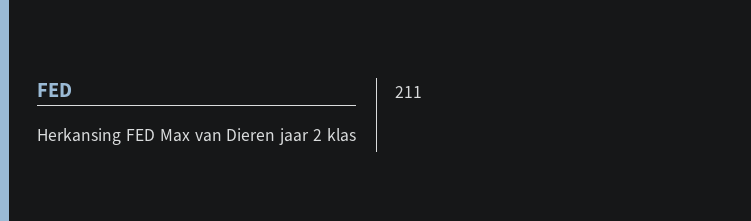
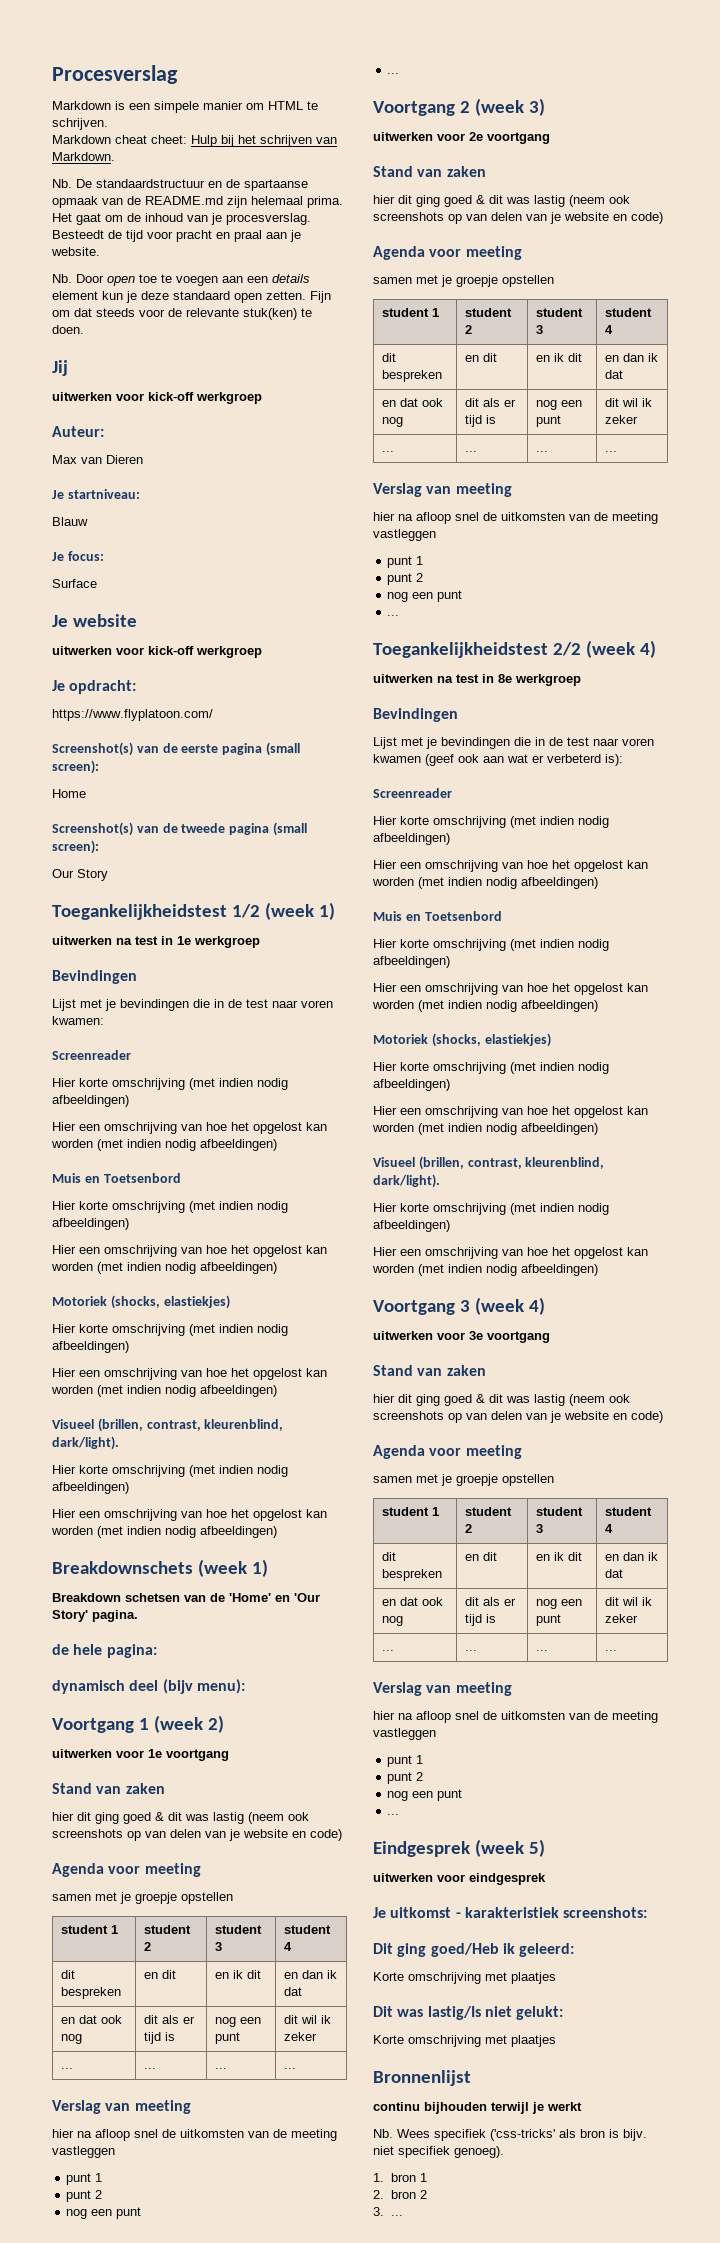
[37,83,72,97] [37,128,356,145] [395,86,422,98] FED // Herkansing FED Max van Dieren jaar 2 klas 211 -> [52,65,178,84] [52,101,318,113] [52,118,108,130] [52,135,337,147] [52,152,115,161] [52,179,308,191] [52,196,343,208] [52,213,311,225] [52,230,301,242] [51,247,100,256] [52,274,310,286] [52,291,331,303] [52,308,312,320] [52,325,84,334] [52,360,68,376] [52,392,262,404] [52,426,104,437] [52,455,143,464] [52,489,140,499] [52,517,88,526] [52,551,104,561] [52,579,97,588] [52,614,137,627] [52,646,262,658] [52,680,137,694] [52,709,213,721] [52,742,300,756] [52,760,99,774] [52,789,86,798] [52,822,307,836] [52,840,99,854] [52,869,108,881] [52,902,335,920] [52,936,260,948] [52,970,137,984] [52,999,333,1011] [52,1016,104,1025] [52,1050,131,1060] [52,1078,288,1090] [52,1095,129,1107] [52,1122,327,1134] [51,1139,277,1151] [52,1173,181,1183] [52,1201,288,1213] [52,1218,129,1230] [52,1245,327,1257] [51,1262,277,1274] [52,1295,230,1309] [52,1324,288,1336] [52,1341,129,1353] [52,1368,327,1380] [51,1385,277,1397] [52,1418,284,1432] [52,1436,119,1450] [52,1465,288,1477] [52,1482,129,1494] [52,1509,327,1521] [51,1526,277,1538] [52,1559,268,1577] [52,1593,320,1602] [52,1610,138,1622] [52,1644,157,1658] [52,1679,245,1694] [52,1715,224,1733] [52,1749,229,1761] [52,1783,165,1794] [52,1812,309,1824] [52,1829,342,1841] [52,1863,201,1877] [52,1892,233,1904] [61,1925,119,1934] [144,1925,192,1934] [144,1942,152,1951] [215,1925,263,1934] [215,1942,223,1951] [284,1925,332,1934] [284,1942,293,1951] [61,1970,76,1979] [61,1987,122,1999] [144,1970,177,1979] [215,1970,262,1979] [284,1970,338,1979] [284,1987,303,1996] [61,2015,123,2024] [61,2034,83,2044] [144,2015,196,2024] [144,2032,176,2044] [215,2017,262,2027] [215,2032,241,2044] [284,2015,332,2024] [284,2032,318,2041] [61,2068,74,2069] [144,2068,157,2069] [215,2068,228,2069] [284,2068,297,2069] [52,2100,191,2114] [52,2129,337,2141] [52,2146,115,2158] [66,2173,103,2185] [66,2190,103,2202] [66,2207,142,2219] [387,73,400,74] [373,98,545,116] [373,132,550,144] [373,166,486,177] [373,195,630,207] [373,212,663,224] [373,246,522,260] [373,275,554,287] [382,308,440,317] [465,308,513,317] [465,325,473,334] [536,308,584,317] [536,325,544,334] [605,308,653,317] [605,325,614,334] [382,353,397,362] [382,370,443,382] [465,353,498,362] [536,353,583,362] [605,353,659,362] [605,370,624,379] [382,398,444,407] [382,417,404,427] [465,398,517,407] [465,415,497,427] [536,400,583,410] [536,415,562,427] [605,398,653,407] [605,415,639,424] [382,451,395,452] [465,451,478,452] [536,451,549,452] [605,451,618,452] [373,483,512,497] [373,512,658,524] [373,529,436,541] [387,556,424,568] [387,573,424,585] [387,590,463,602] [387,615,400,616] [373,640,656,658] [373,674,581,686] [373,708,458,722] [373,737,654,749] [373,754,623,766] [373,788,452,798] [373,816,609,828] [373,833,450,845] [373,860,648,872] [372,877,598,889] [373,911,502,921] [373,939,609,951] [373,956,450,968] [373,983,648,995] [372,1000,598,1012] [373,1033,551,1047] [373,1062,609,1074] [373,1079,450,1091] [373,1106,648,1118] [372,1123,598,1135] [373,1156,605,1170] [373,1174,440,1188] [373,1203,609,1215] [373,1220,450,1232] [373,1247,648,1259] [372,1264,598,1276] [373,1297,545,1315] [373,1331,550,1343] [373,1365,486,1376] [373,1394,630,1406] [373,1411,663,1423] [373,1445,522,1459] [373,1474,554,1486] [382,1507,440,1516] [465,1507,513,1516] [465,1524,473,1533] [536,1507,584,1516] [536,1524,544,1533] [605,1507,653,1516] [605,1524,614,1533] [382,1552,397,1561] [382,1569,443,1581] [465,1552,498,1561] [536,1552,583,1561] [605,1552,659,1561] [605,1569,624,1578] [382,1597,444,1606] [382,1616,404,1626] [465,1597,517,1606] [465,1614,497,1626] [536,1599,583,1609] [536,1614,562,1626] [605,1597,653,1606] [605,1614,639,1623] [382,1650,395,1651] [465,1650,478,1651] [536,1650,549,1651] [605,1650,618,1651] [373,1682,512,1696] [373,1711,658,1723] [373,1728,436,1740] [387,1755,424,1767] [387,1772,424,1784] [387,1789,463,1801] [387,1814,400,1815] [373,1839,545,1857] [373,1873,546,1885] [373,1907,648,1918] [373,1943,575,1957] [373,1972,556,1984] [373,2006,564,2020] [373,2035,556,2047] [373,2070,471,2086] [373,2102,582,2114] [373,2129,647,2141] [373,2146,504,2158] [373,2173,427,2182] [373,2190,427,2199] [373,2207,403,2216] Procesverslag // Markdown is een simpele manier om HTML te schrijven. // Markdown cheat cheet: Hulp bij het schrijven van Markdown. // Nb. De standaardstructuur en de spartaanse opmaak van de README.md zijn helemaal prima. Het gaat om de inhoud van je procesverslag. Besteedt de tijd voor pracht en praal aan je website. // Nb. Door open toe te voegen aan een details element kun je deze standaard open zetten. Fijn om dat steeds voor de relevante stuk(ken) te doen. // Jij // uitwerken voor kick-off werkgroep // Auteur: // Max van Dieren // Je startniveau: // Blauw // Je focus: // Surface // Je website // uitwerken voor kick-off werkgroep // Je opdracht: // https://www.flyplatoon.com/ // Screenshot(s) van de eerste pagina (small screen): // Home // Screenshot(s) van de tweede pagina (small screen): // Our Story // Toegankelijkheidstest 1/2 (week 1) // uitwerken na test in 1e werkgroep // Bevindingen // Lijst met je bevindingen die in de test naar voren kwamen: // Screenreader // Hier korte omschrijving (met indien nodig afbeeldingen) // Hier een omschrijving van hoe het opgelost kan worden (met indien nodig afbeeldingen) // Muis en Toetsenbord // Hier korte omschrijving (met indien nodig afbeeldingen) // Hier een omschrijving van hoe het opgelost kan worden (met indien nodig afbeeldingen) // Motoriek (shocks, elastiekjes) // Hier korte omschrijving (met indien nodig afbeeldingen) // Hier een omschrijving van hoe het opgelost kan worden (met indien nodig afbeeldingen) // Visueel (brillen, contrast, kleurenblind, dark/light). // Hier korte omschrijving (met indien nodig afbeeldingen) // Hier een omschrijving van hoe het opgelost kan worden (met indien nodig afbeeldingen) // Breakdownschets (week 1) // Breakdown schetsen van de 'Home' en 'Our Story' pagina. // de hele pagina: // dynamisch deel (bijv menu): // Voortgang 1 (week 2) // uitwerken voor 1e voortgang // Stand van zaken // hier dit ging goed & dit was lastig (neem ook screenshots op van delen van je website en code) // Agenda voor meeting // samen met je groepje opstellen // student 1 | student 2 | student 3 | student 4 // dit bespreken | en dit | en ik dit | en dan ik dat // en dat ook nog | dit als er tijd is | nog een punt | dit wil ik zeker // ... | ... | ... | ... // Verslag van meeting // hier na afloop snel de uitkomsten van de meeting vastleggen // punt 1 // punt 2 // nog een punt // ... // Voortgang 2 (week 3) // uitwerken voor 2e voortgang // Stand van zaken // hier dit ging goed & dit was lastig (neem ook screenshots op van delen van je website en code) // Agenda voor meeting // samen met je groepje opstellen // student 1 | student 2 | student 3 | student 4 // dit bespreken | en dit | en ik dit | en dan ik dat // en dat ook nog | dit als er tijd is | nog een punt | dit wil ik zeker // ... | ... | ... | ... // Verslag van meeting // hier na afloop snel de uitkomsten van de meeting vastleggen // punt 1 // punt 2 // nog een punt // ... // Toegankelijkheidstest 2/2 (week 4) // uitwerken na test in 8e werkgroep // Bevindingen // Lijst met je bevindingen die in de test naar voren kwamen (geef ook aan wat er verbeterd is): // Screenreader // Hier korte omschrijving (met indien nodig afbeeldingen) // Hier een omschrijving van hoe het opgelost kan worden (met indien nodig afbeeldingen) // Muis en Toetsenbord // Hier korte omschrijving (met indien nodig afbeeldingen) // Hier een omschrijving van hoe het opgelost kan worden (met indien nodig afbeeldingen) // Motoriek (shocks, elastiekjes) // Hier korte omschrijving (met indien nodig afbeeldingen) // Hier een omschrijving van hoe het opgelost kan worden (met indien nodig afbeeldingen) // Visueel (brillen, contrast, kleurenblind, dark/light). // Hier korte omschrijving (met indien nodig afbeeldingen) // Hier een omschrijving van hoe het opgelost kan worden (met indien nodig afbeeldingen) // Voortgang 3 (week 4) // uitwerken voor 3e voortgang // Stand van zaken // hier dit ging goed & dit was lastig (neem ook screenshots op van delen van je website en code) // Agenda voor meeting // samen met je groepje opstellen // student 1 | student 2 | student 3 | student 4 // dit bespreken | en dit | en ik dit | en dan ik dat // en dat ook nog | dit als er tijd is | nog een punt | dit wil ik zeker // ... | ... | ... | ... // Verslag van meeting // hier na afloop snel de uitkomsten van de meeting vastleggen // punt 1 // punt 2 // nog een punt // ... // Eindgesprek (week 5) // uitwerken voor eindgesprek // Je uitkomst - karakteristiek screenshots: // Dit ging goed/Heb ik geleerd: // Korte omschrijving met plaatjes // Dit was lastig/Is niet gelukt: // Korte omschrijving met plaatjes // Bronnenlijst // continu bijhouden terwijl je werkt // Nb. Wees specifiek ('css-tricks' als bron is bijv. niet specifiek genoeg). // 1. bron 1 // 2. bron 2 // 3. ...

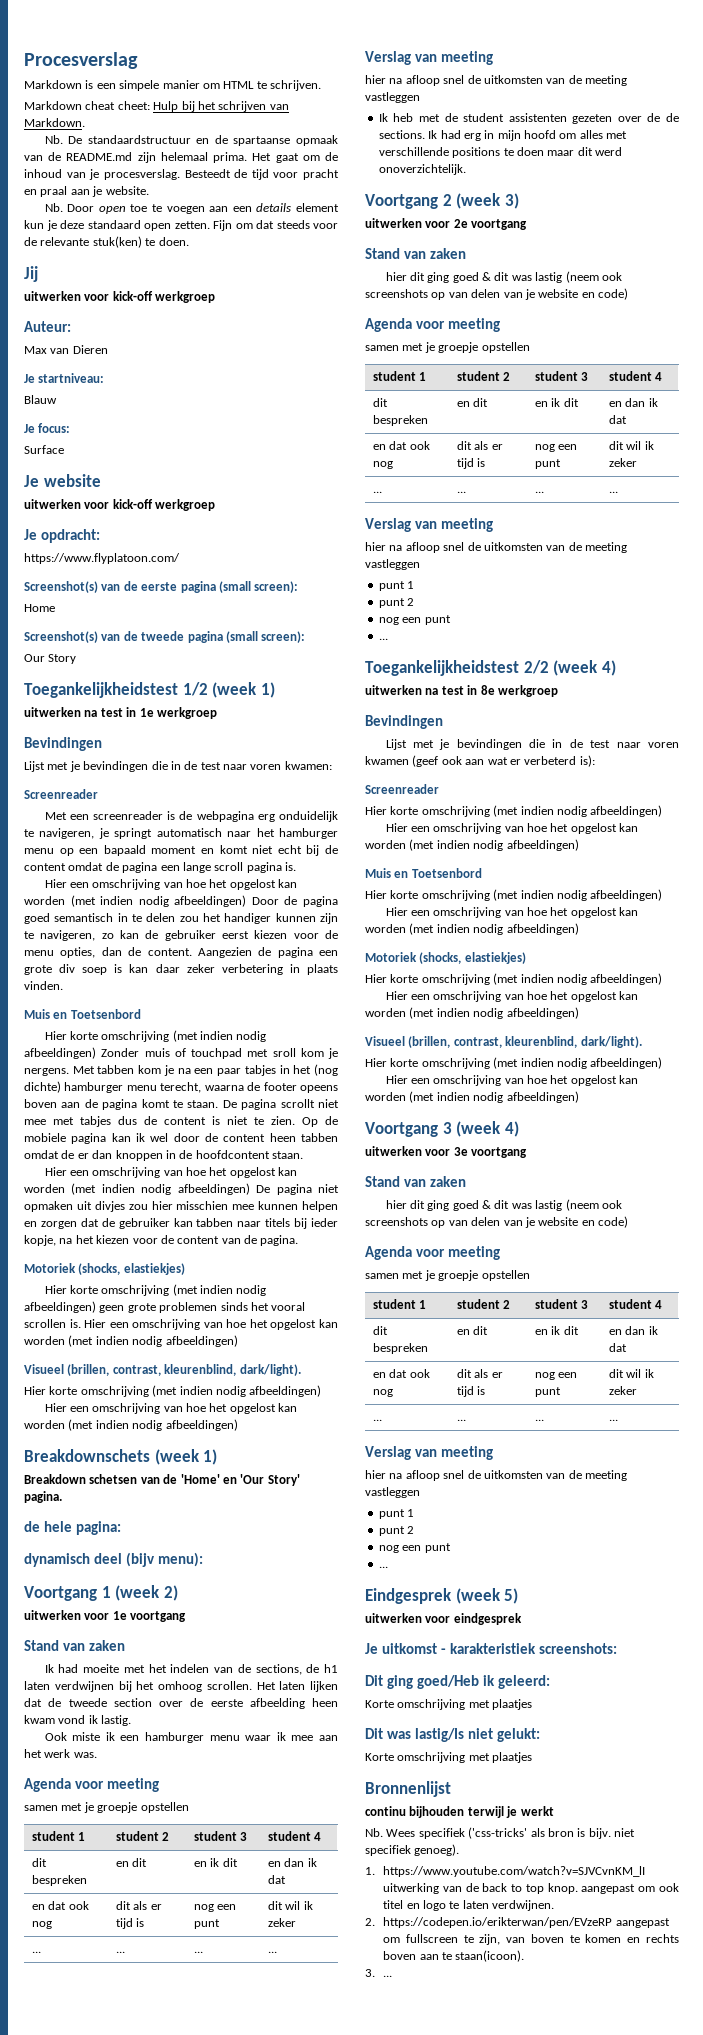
[52,1078,288,1090] [52,1095,129,1107] Hier korte omschrijving (met indien nodig afbeeldingen) -> [44,811,338,822] [24,828,338,839] [24,845,338,856] [24,862,296,873] Met een screenreader is de webpagina erg onduidelijk te navigeren, je springt automatisch naar het hamburger menu op een bapaald moment en komt niet echt bij de content omdat de pagina een lange scroll pagina is.
(277, 1145) none -> [251,896,338,907] [24,913,338,924] [24,930,338,941] [24,947,338,958] [24,964,338,975] [24,981,63,990] Door de pagina goed semantisch in te delen zou het handiger kunnen zijn te navigeren, zo kan de gebruiker eerst kiezen voor de menu opties, dan de content. Aangezien de pagina een grote div soep is kan daar zeker verbetering in plaats vinden.
(129, 1224) none -> [101,1048,338,1059] [24,1064,338,1076] [24,1081,338,1093] [24,1099,339,1110] [24,1116,338,1127] [24,1133,338,1144] [24,1150,303,1161] Zonder muis of touchpad met sroll kom je nergens. Met tabben kom je na een paar tabjes in het (nog dichte) hamburger menu terecht, waarna de footer opeens boven aan de pagina komt te staan. De pagina scrollt niet mee met tabjes dus de content is niet te zien. Op de mobiele pagina kan ik wel door de content heen tabben omdat de er dan knoppen in de hoofdcontent staan.
(277, 1268) none -> [256,1184,339,1195] [24,1201,338,1212] [24,1218,338,1229] [24,1235,299,1246] De pagina niet opmaken uit divjes zou hier misschien mee kunnen helpen en zorgen dat de gebruiker kan tabben naar titels bij ieder kopje, na het kiezen voor de content van de pagina.
(129, 1347) // -> [99,1302,306,1313] [24,1319,81,1328] geen grote problemen sinds het vooral scrollen is.
[52,1812,309,1824] [52,1829,342,1841] hier dit ging goed & dit was lastig (neem ook screenshots op van delen van je website en code) -> [44,1664,338,1675] [24,1681,338,1692] [24,1698,338,1709] [24,1715,132,1726] [44,1732,338,1743] [24,1749,97,1758] Ik had moeite met het indelen van de sections, de h1 laten verdwijnen bij het omhoog scrollen. Het laten lijken dat de tweede section over de eerste afbeelding heen kwam vond ik lastig. // Ook miste ik een hamburger menu waar ik mee aan het werk was.
[66,2173,103,2185] [66,2190,103,2202] [66,2207,142,2219] [387,73,400,74] punt 1 // punt 2 // nog een punt // ... -> [378,113,679,124] [378,130,628,141] [378,147,622,158] [378,164,466,175] Ik heb met de student assistenten gezeten over de de sections. Ik had erg in mijn hoofd om alles met verschillende positions te doen maar dit werd onoverzichtelijk.
[390,2173,427,2182] [373,2190,427,2199] bron 1 // 2. bron 2 -> [383,1866,646,1877] [383,1883,679,1894] [383,1900,555,1911] [365,1917,670,1928] [383,1934,679,1945] [383,1950,525,1962] https://www.youtube.com/watch?v=SJVCvnKM_lI uitwerking van de back to top knop. aangepast om ook titel en logo te laten verdwijnen. // 2. https://codepen.io/erikterwan/pen/EVzeRP aangepast om fullscreen te zijn, van boven te komen en rechts boven aan te staan(icoon).

